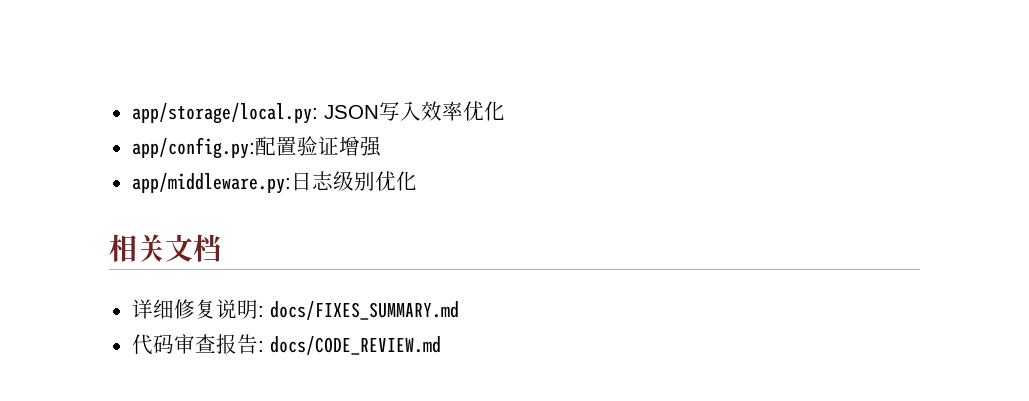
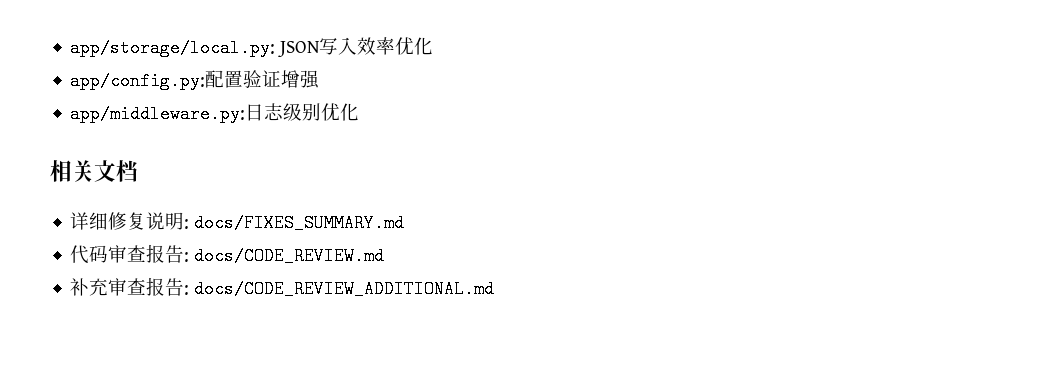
(441, 345) none -> [70,277,495,298] // 补充审查报告: docs/CODE_REVIEW_ADDITIONAL.md

